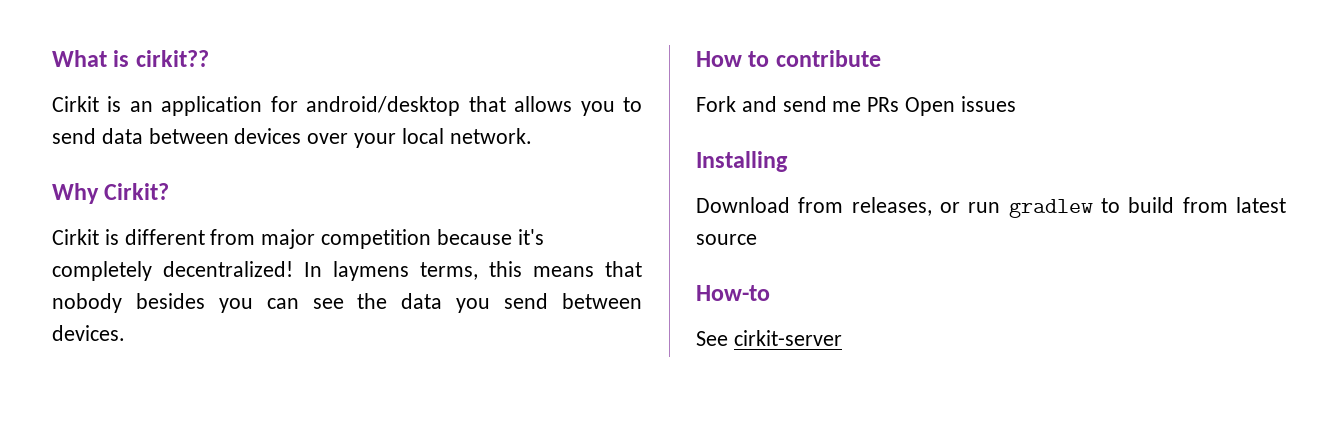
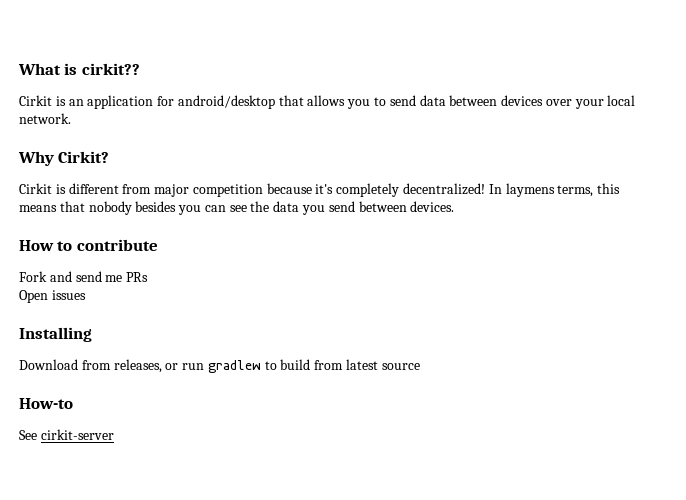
(900, 104) none -> (149, 277) //

